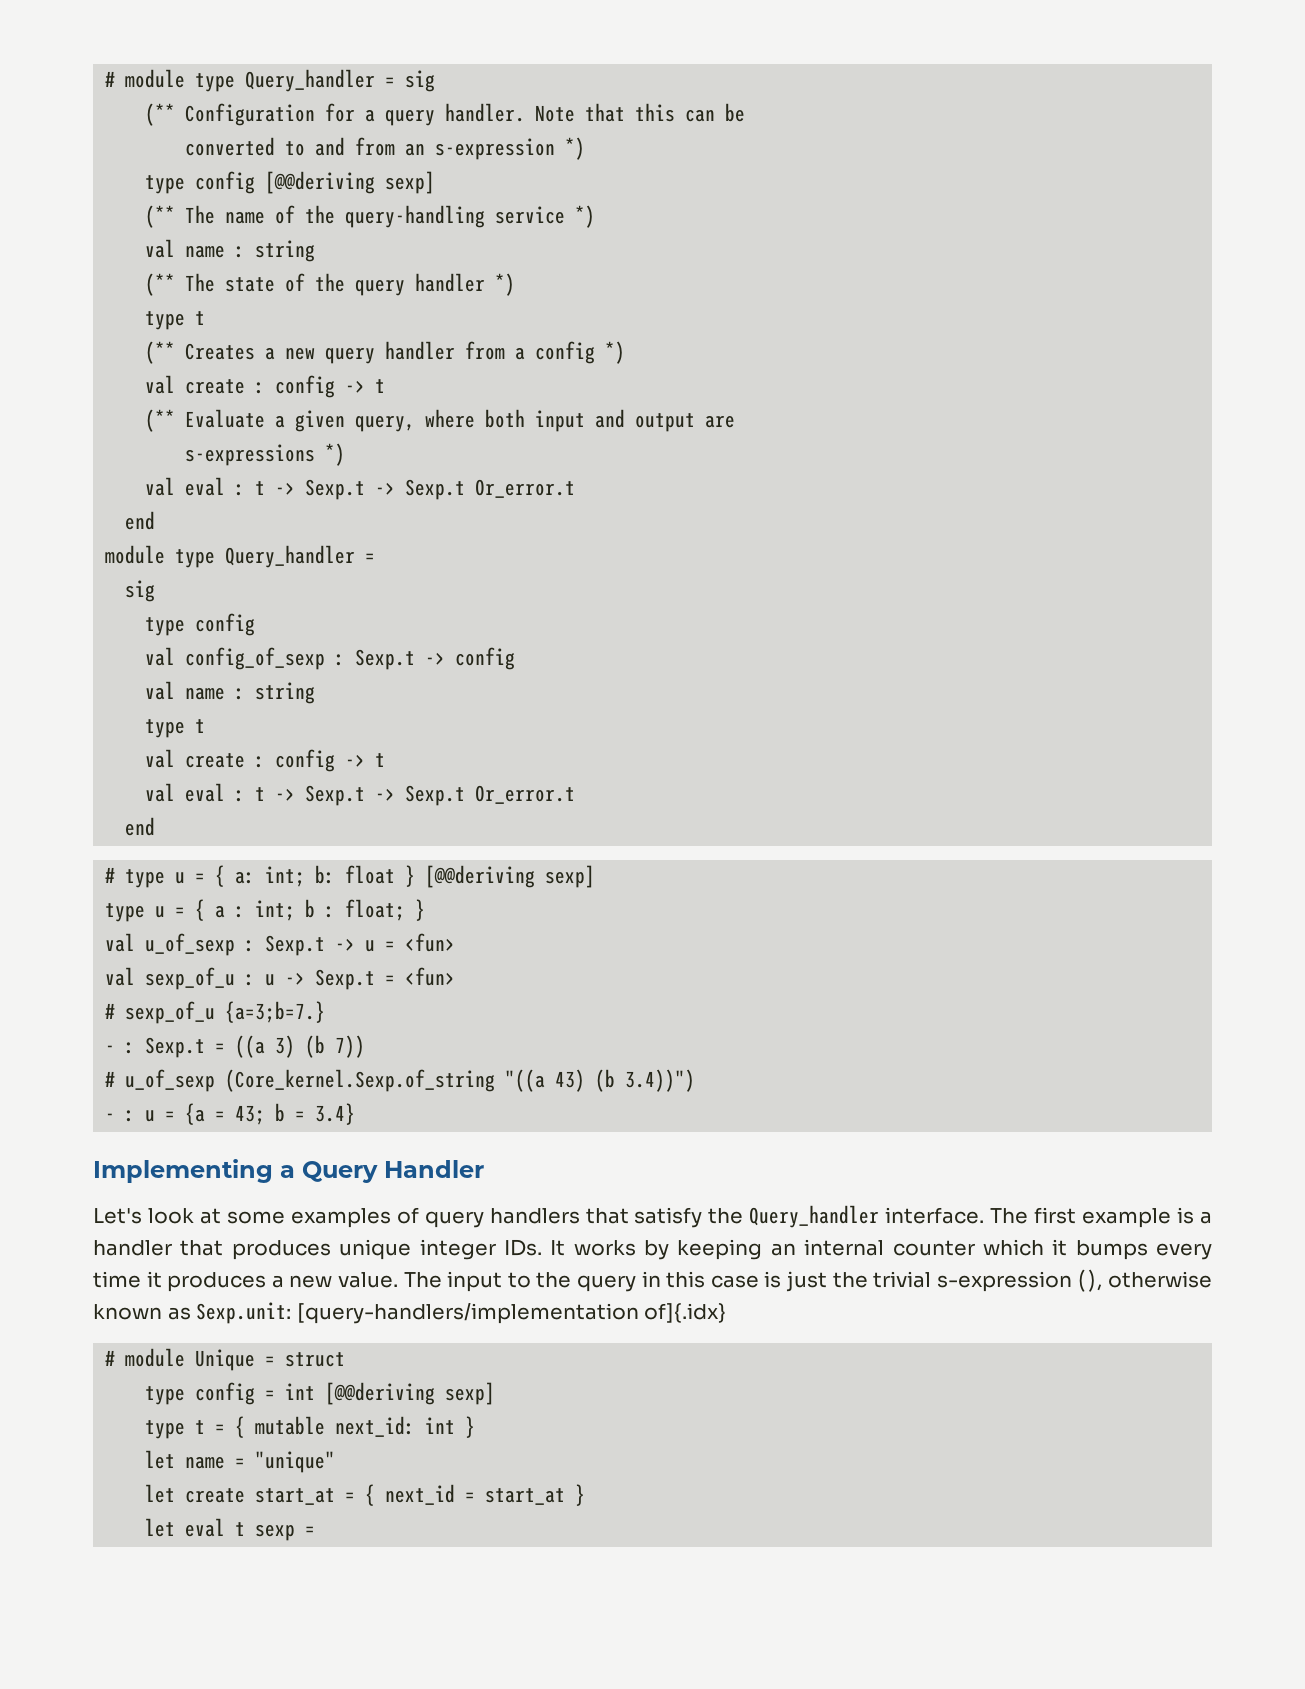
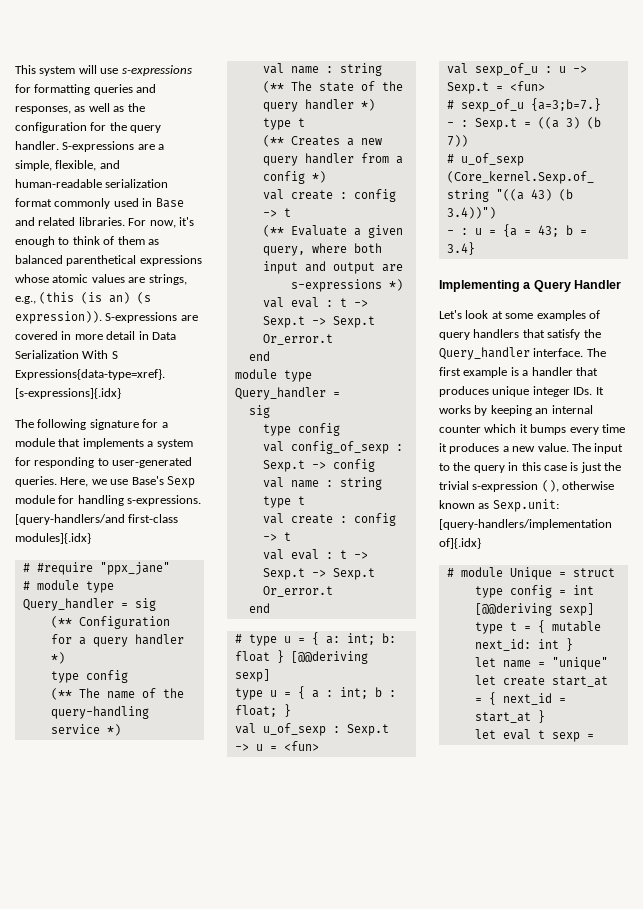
(105, 79) none -> [15,65,192,76] [15,84,157,95] [15,103,145,114] [15,122,162,133] [15,141,165,152] [15,160,120,171] [15,179,169,188] [15,198,184,209] [15,217,194,228] [15,236,159,247] [15,255,202,266] [15,274,187,285] [15,292,152,304] [15,311,198,324] [15,331,176,340] [15,350,118,359] [15,369,165,380] [15,388,121,399] [15,419,168,430] [15,438,193,449] [15,457,193,468] [15,476,195,488] [15,495,202,506] [15,514,179,525] [15,533,91,544] [22,562,170,575] This system will use s-expressions for formatting queries and responses, as well as the configuration for the query handler. S-expressions are a simple, flexible, and human-readable serialization format commonly used in Base and related libraries. For now, it's enough to think of them as balanced parenthetical expressions whose atomic values are strings, e.g., (this (is an) (s expression)). S-expressions are covered in more detail in Data Serialization With S Expressions{data-type=xref}. [s-expressions]{.idx} // The following signature for a module that implements a system for responding to user-generated queries. Here, we use Base's Sexp module for handling s-expressions. [query-handlers/and first-class modules]{.idx} // # #require "ppx_jane" //
[445,103,746,122] [185,137,556,160] handler. Note that this can be // converted to and from an s-expression -> [134,634,184,645] handler
[265,171,436,194] [@@deriving sexp] -> (128, 676) none

